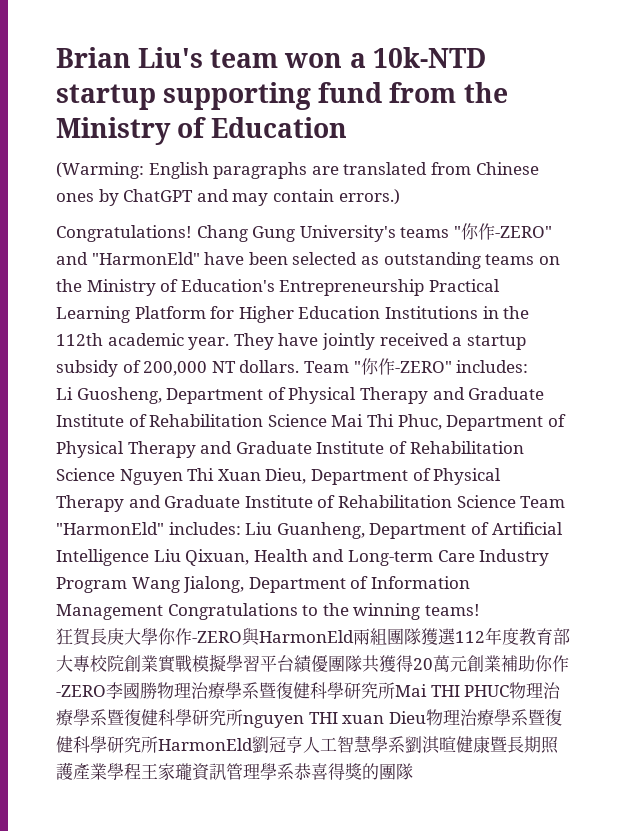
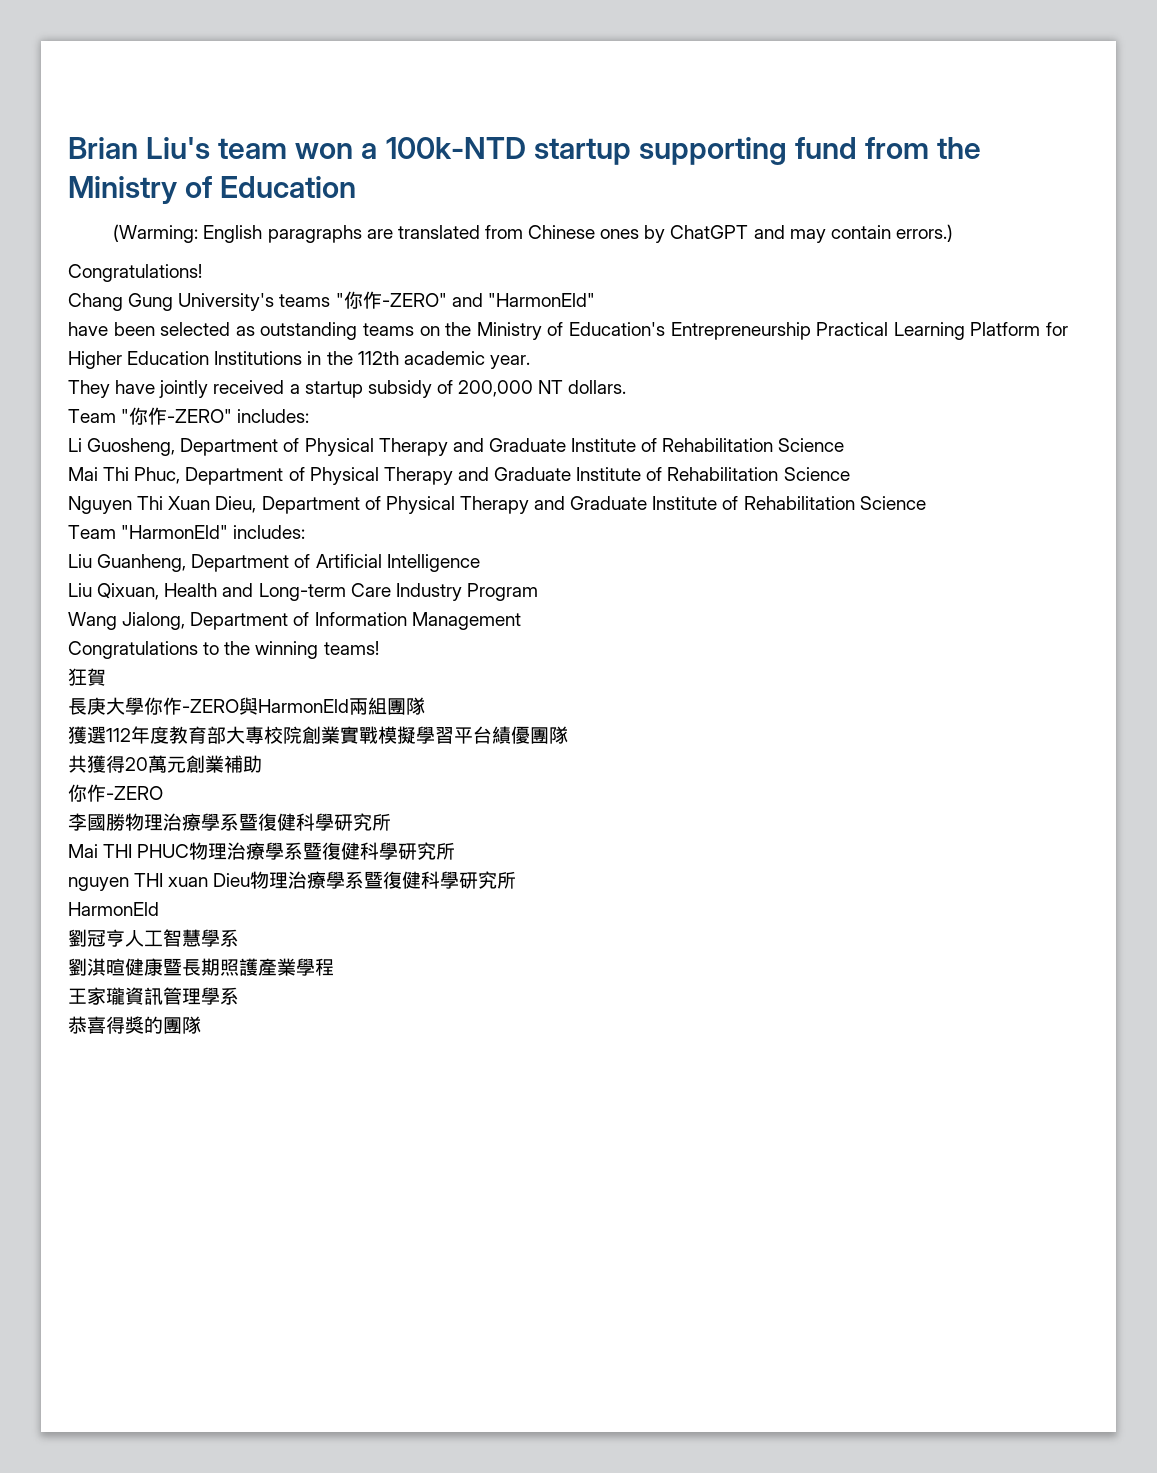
[372,47,486,68] 10k-NTD -> [385,137,526,159] 100k-NTD
(192, 233) none -> (202, 273) //
(200, 258) none -> (595, 300) //
(230, 343) none -> (530, 362) //
(300, 366) none -> (627, 387) //
(327, 420) none -> (845, 445) //
(115, 474) none -> (850, 474) //
(516, 501) none -> (926, 503) //
(241, 528) none -> (306, 532) //
(149, 557) none -> (480, 563) //
(127, 585) none -> (538, 592) //
(163, 612) none -> (521, 621) //
(91, 637) none -> (106, 677) //
(421, 636) none -> (425, 706) //
(362, 663) none -> (568, 735) //
[535,655,569,672] [56,685,106,697] 你作-ZERO -> [68,784,163,802] // 你作-ZERO //
(395, 690) none -> (391, 822) //
(243, 717) none -> (456, 851) //
[158,738,253,751] HarmonEld -> [68,902,159,916] // HarmonEld //
(405, 744) none -> (239, 938) //
(141, 771) none -> (334, 967) //
(294, 771) none -> (239, 996) //

